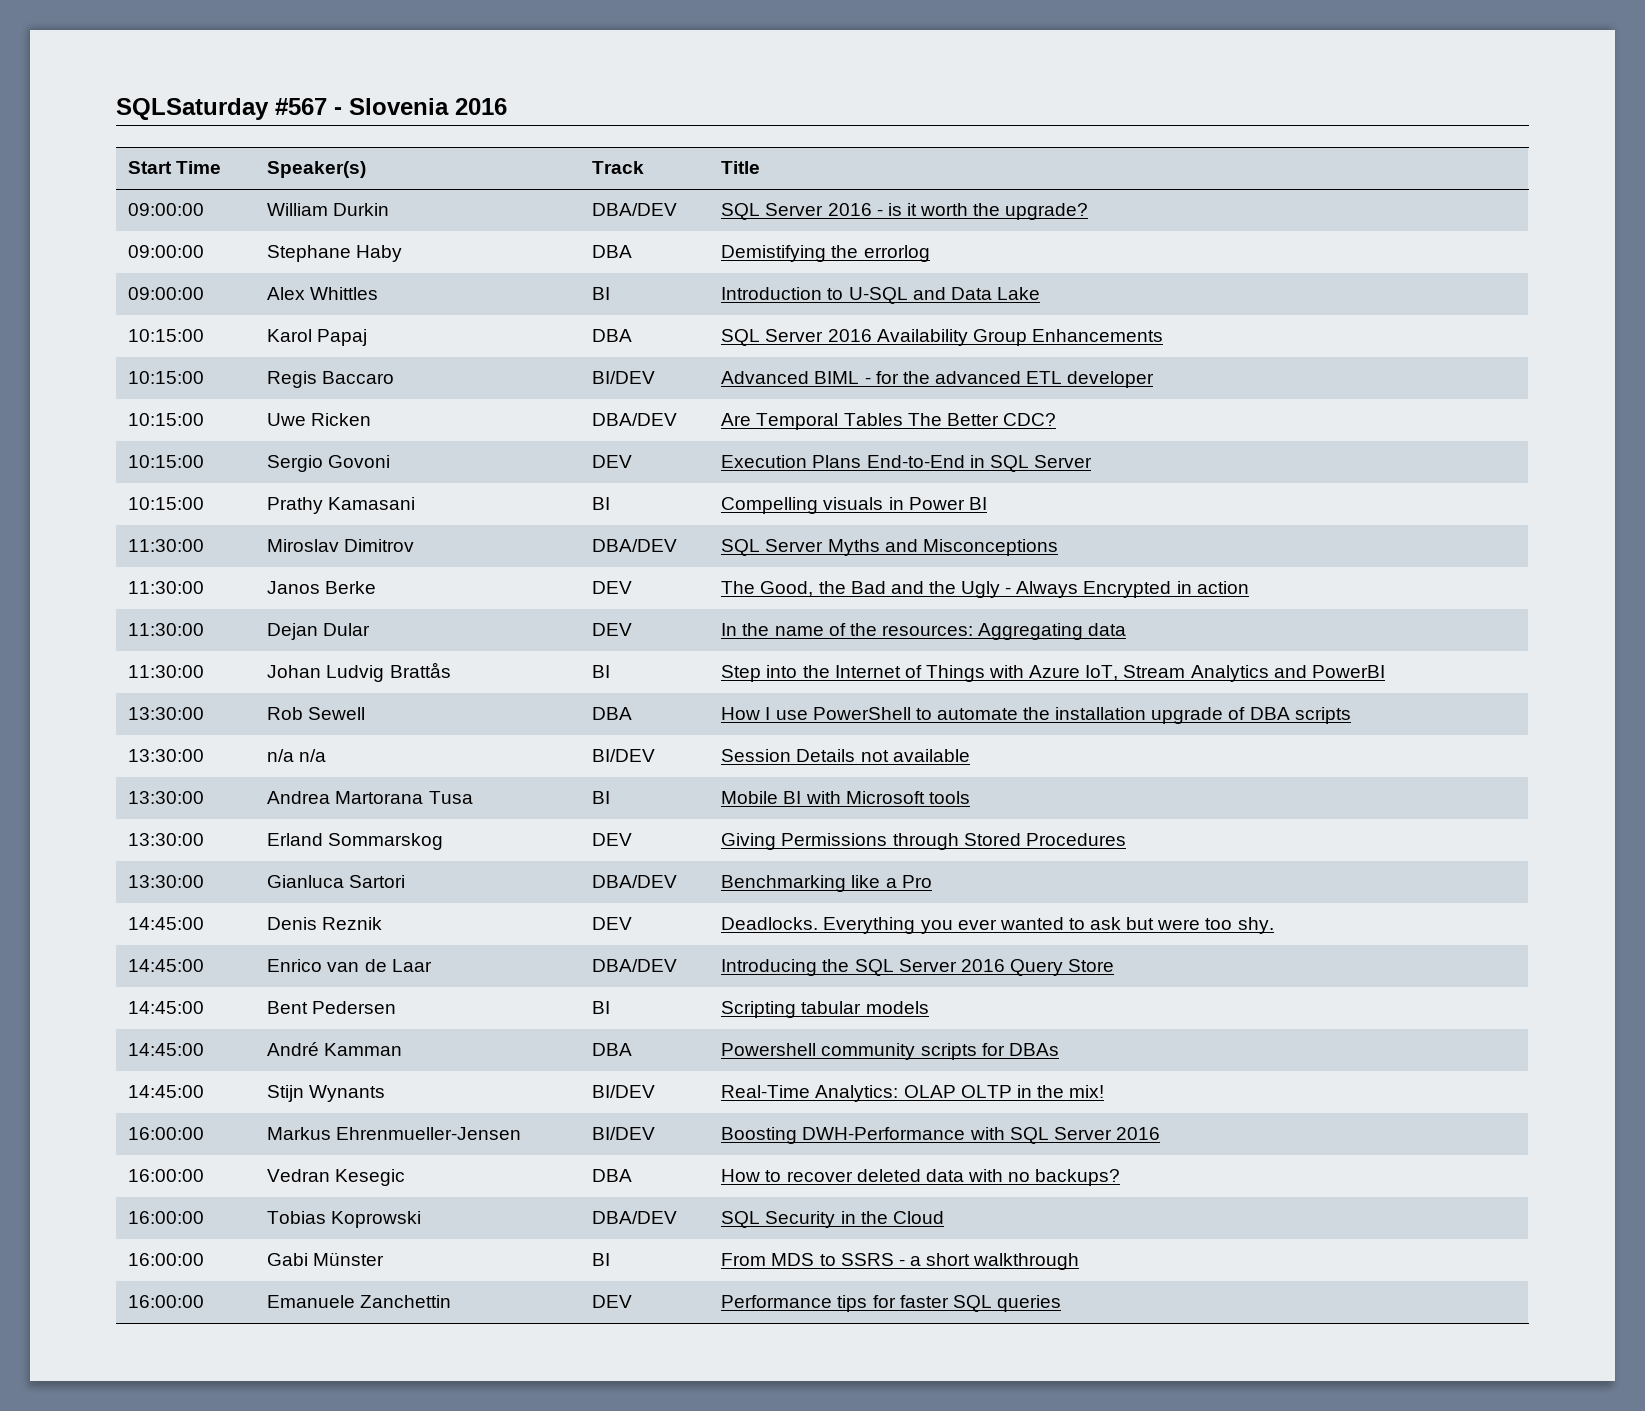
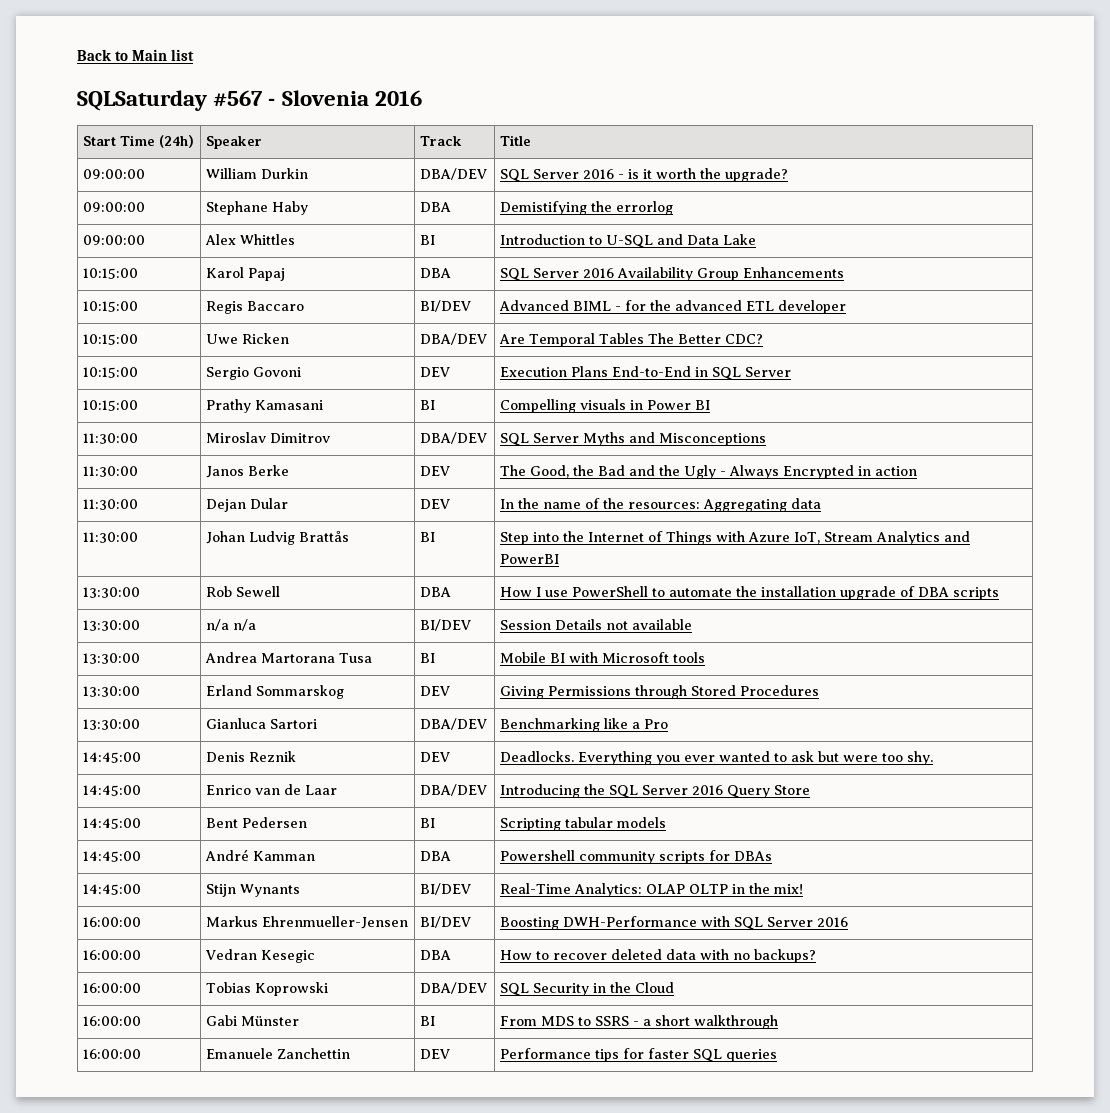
(116, 109) none -> [77,49,194,61] Back to Main list //
[267,161,367,178] | Speaker(s) -> [159,135,195,148] [206,136,263,149] (24h) | Speaker

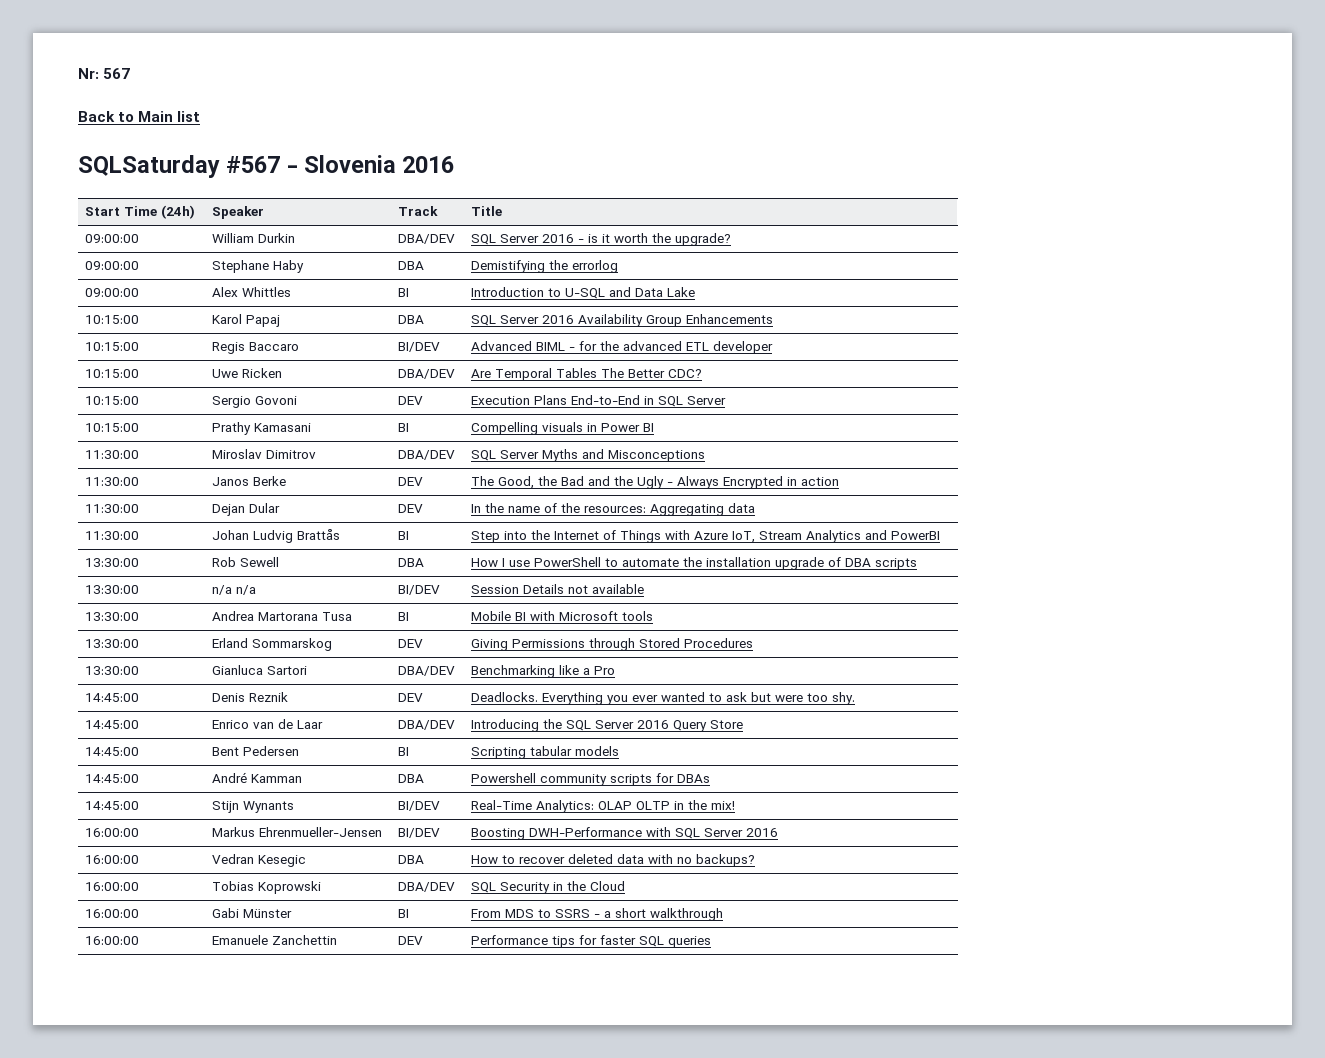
(77, 55) none -> [78,68,131,79] Nr: 567 //

